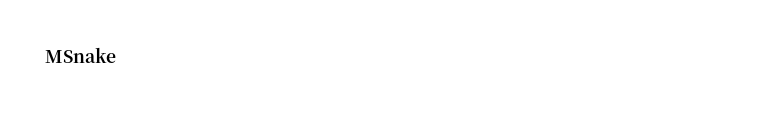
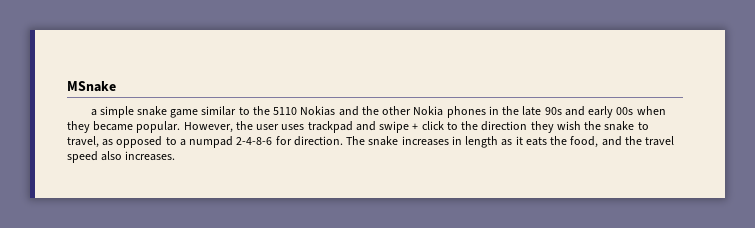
(116, 55) none -> [90,106,666,118] [67,121,649,133] [67,136,675,148] [67,151,176,163] // a simple snake game similar to the 5110 Nokias and the other Nokia phones in the late 90s and early 00s when they became popular. However, the user uses trackpad and swipe + click to the direction they wish the snake to travel, as opposed to a numpad 2-4-8-6 for direction. The snake increases in length as it eats the food, and the travel speed also increases.

